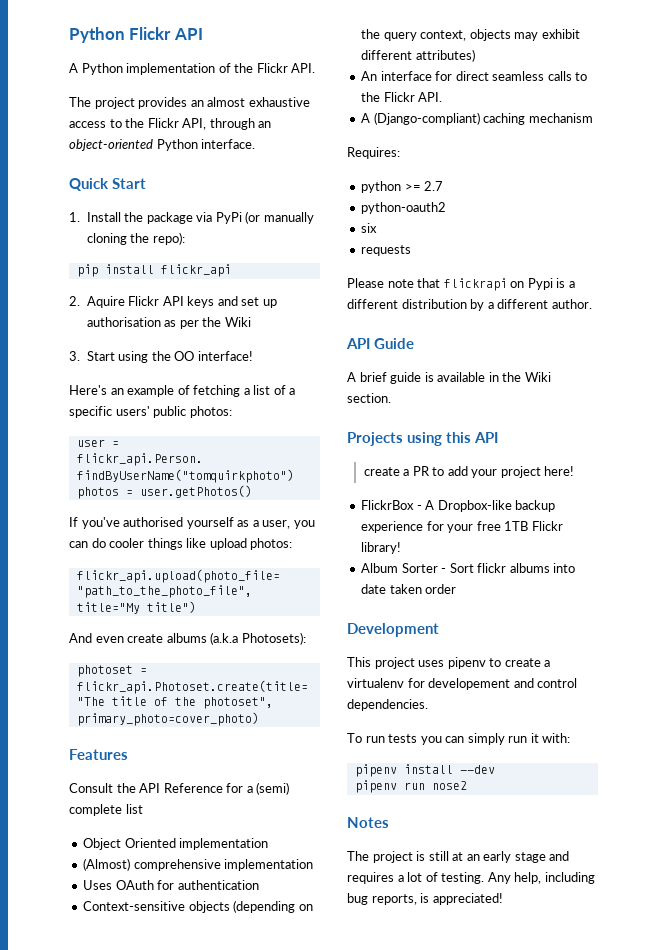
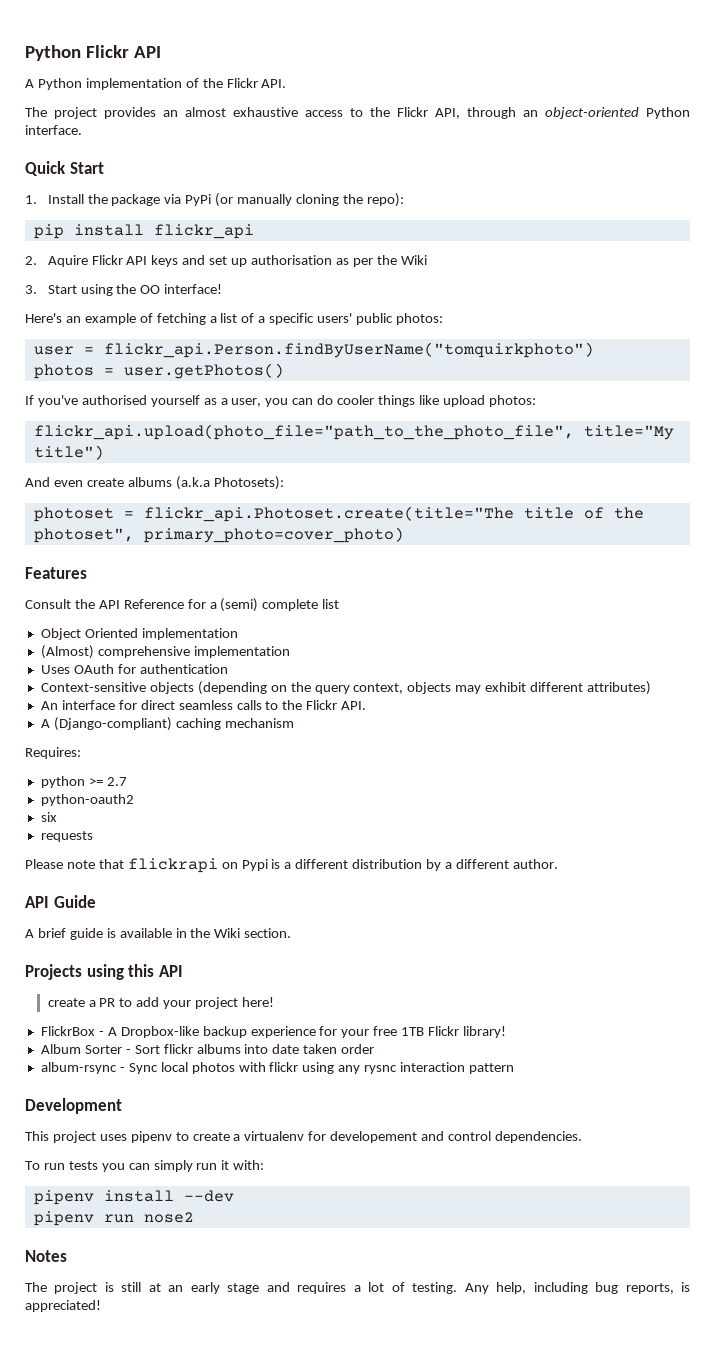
(457, 589) none -> [40,1062,515,1074] // album-rsync - Sync local photos with flickr using any rysnc interaction pattern

